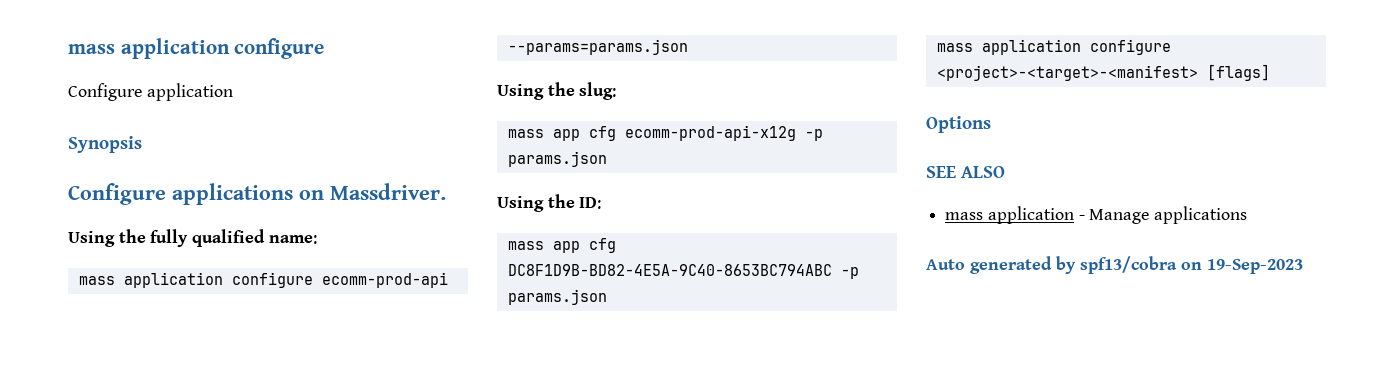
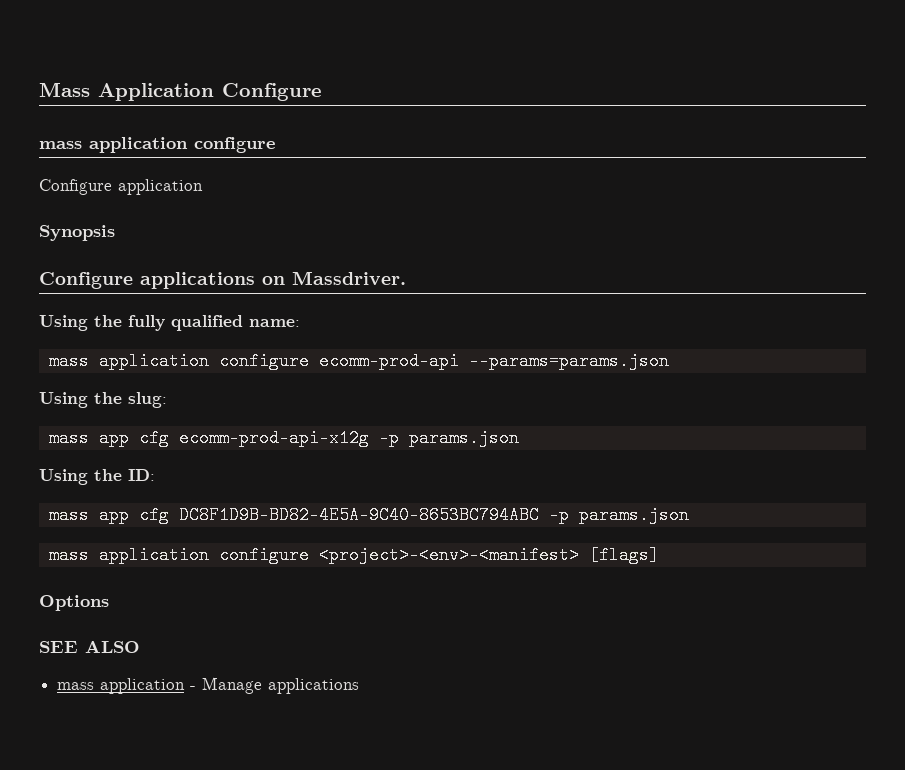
(68, 49) none -> [39,82,322,101] Mass Application Configure //
[936,65,1198,81] <project>-<target>-<manifest> -> [318,546,579,564] <project>-<env>-<manifest>
[926,256,1303,274] // Auto generated by spf13/cobra on 19-Sep-2023 -> (360, 686) none

